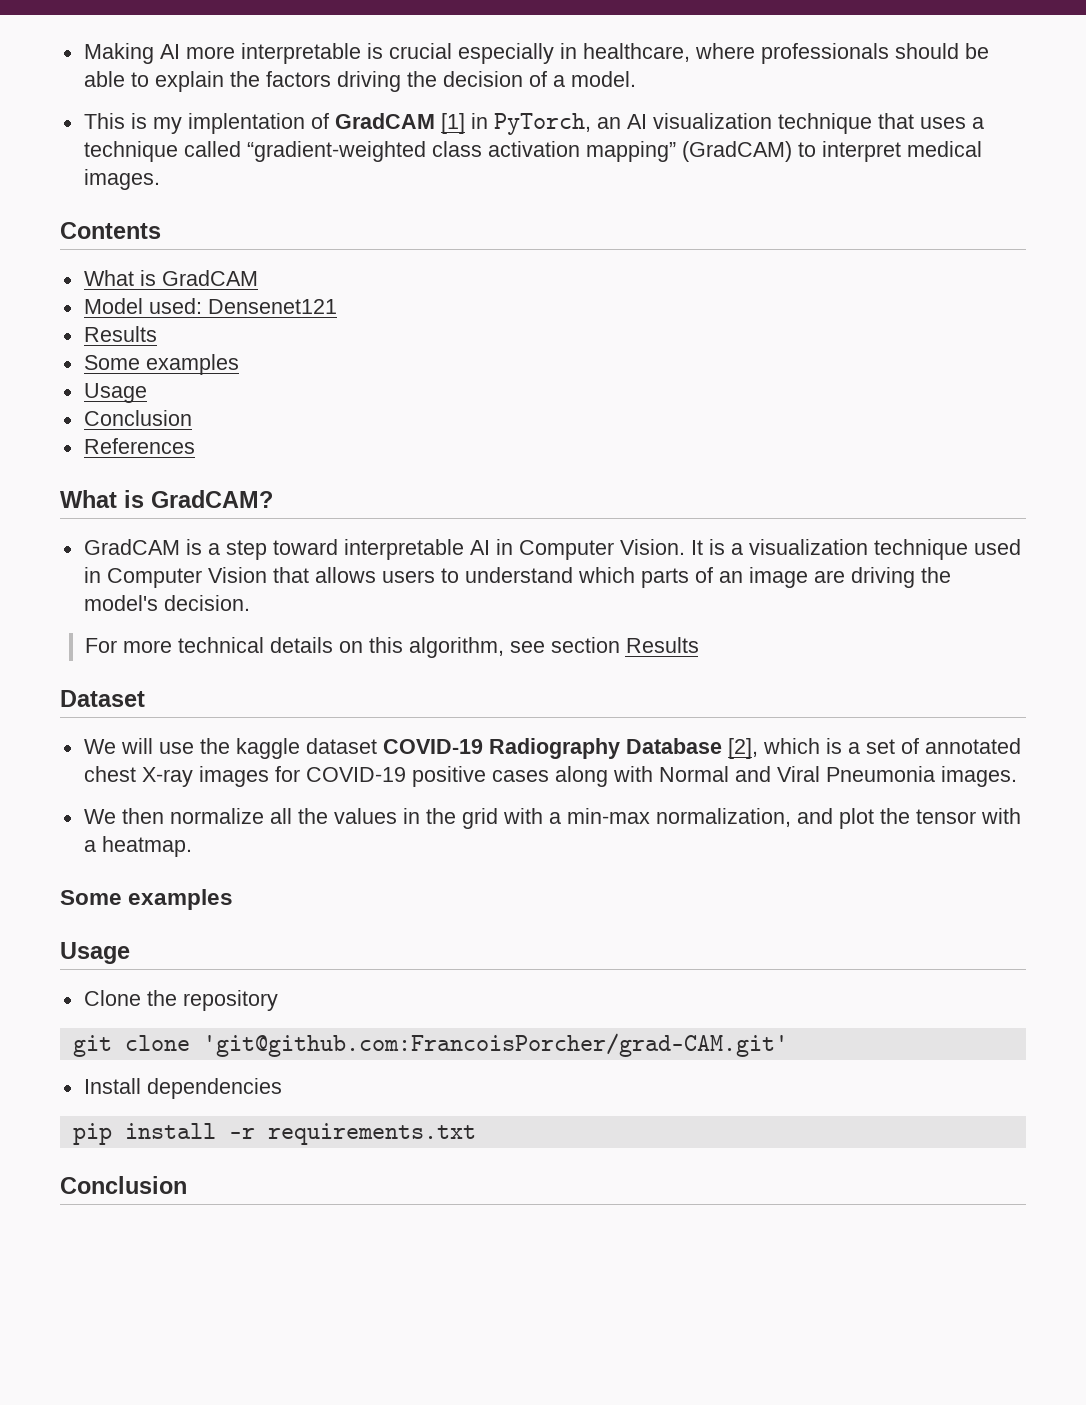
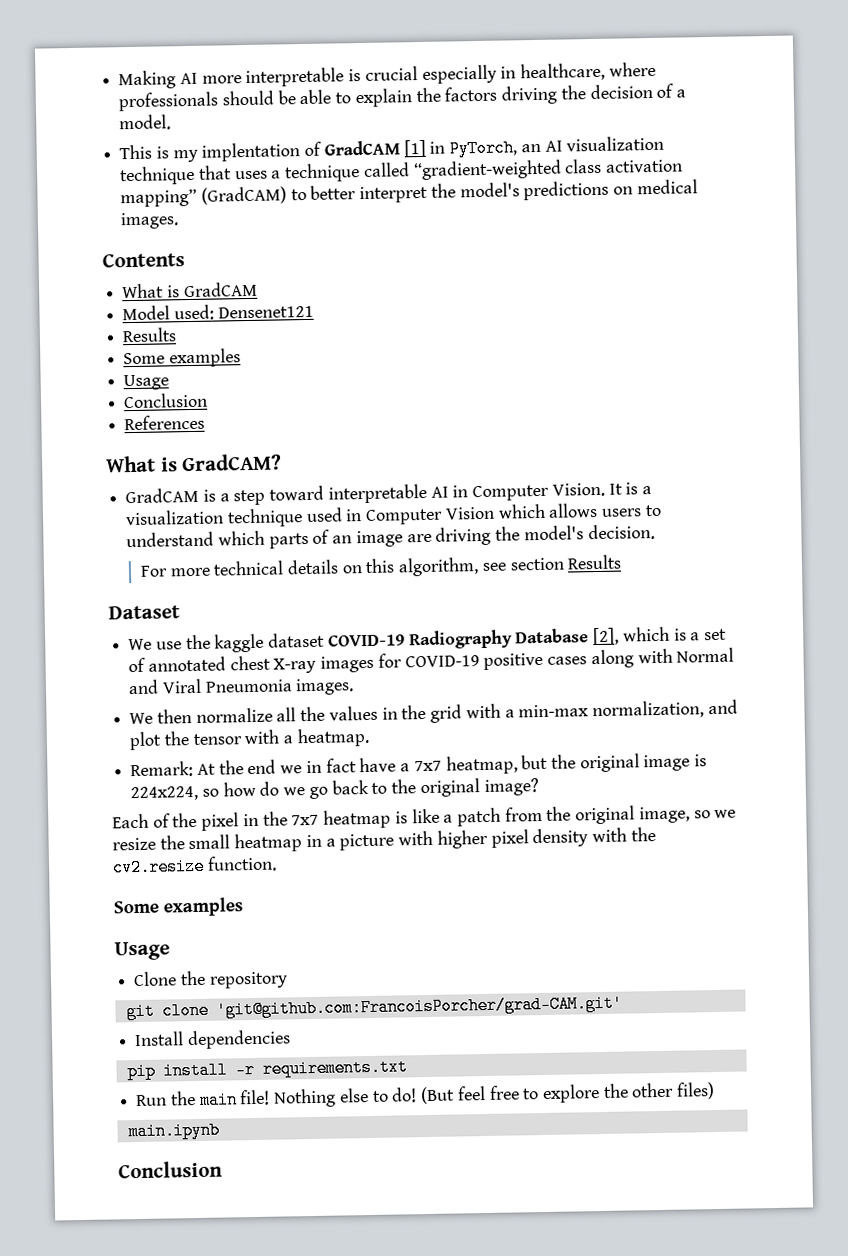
[821,141,901,162] interpret -> [310,180,634,204] better interpret the model's predictions on
[272,567,309,583] that -> [497,503,546,519] which
[120,738,153,754] will -> (153, 644) none
(192, 846) none -> [130,753,708,778] [130,778,539,802] [112,805,737,831] [112,827,656,853] [112,855,277,877] // Remark: At the end we in fact have a 7x7 heatmap, but the original image is 224x224, so how do we go back to the original image? // Each of the pixel in the 7x7 heatmap is like a patch from the original image, so we resize the small heatmap in a picture with higher pixel density with the cv2.resize function.
(476, 1134) none -> [136,1082,716,1109] [127,1121,220,1141] // Run the main file! Nothing else to do! (But feel free to explore the other files) // main.ipynb

